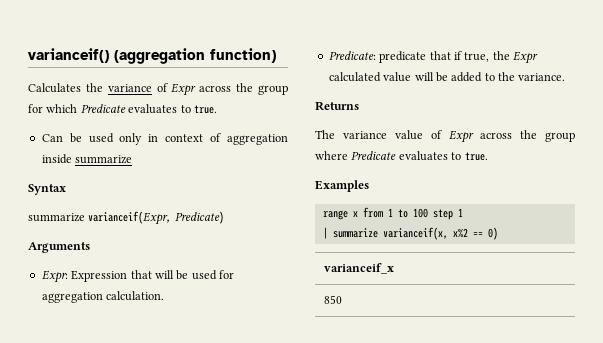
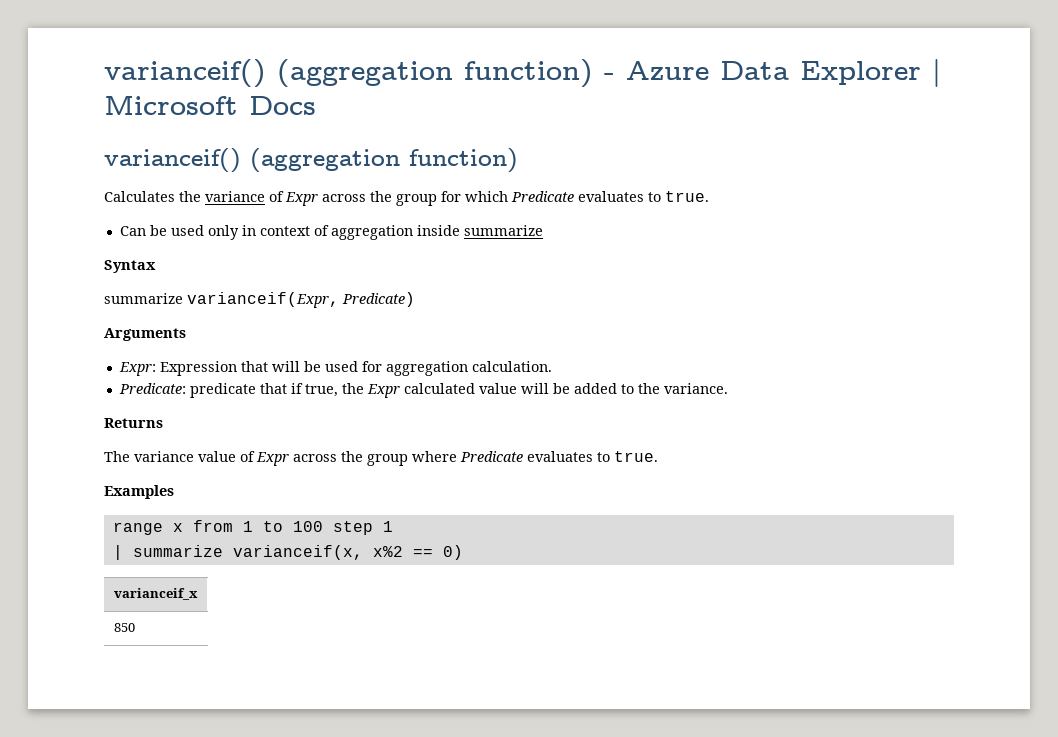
[28,48,276,64] varianceif() (aggregation function) -> [104,59,941,88] [104,95,316,115] [104,148,518,173] varianceif() (aggregation function) - Azure Data Explorer | Microsoft Docs // varianceif() (aggregation function)

